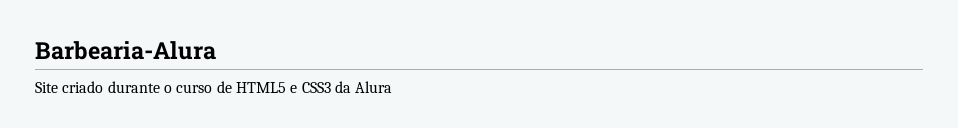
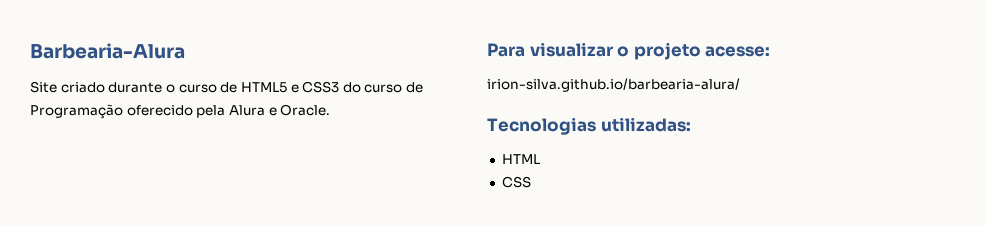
[334,81,393,93] da Alura -> [342,82,424,93] [30,104,331,119] [487,42,771,60] [487,78,740,92] [487,117,691,135] [501,154,540,164] [501,176,531,188] do curso de Programação oferecido pela Alura e Oracle. // Para visualizar o projeto acesse: // irion-silva.github.io/barbearia-alura/ // Tecnologias utilizadas: // HTML // CSS

